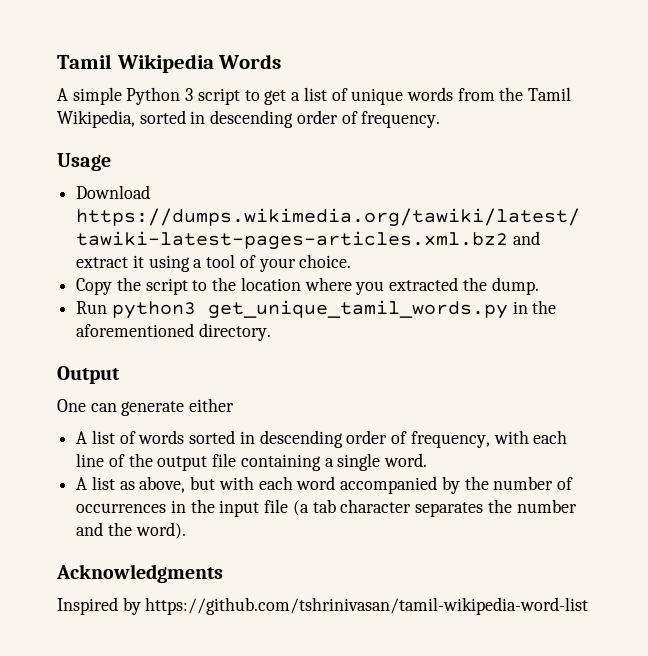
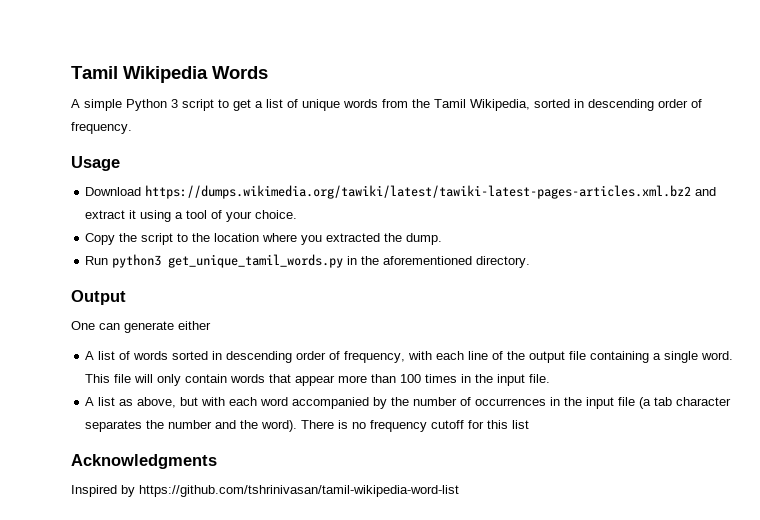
(428, 460) none -> [85,374,551,386] This file will only contain words that appear more than 100 times in the input file.
(186, 530) none -> [301,420,530,432] There is no frequency cutoff for this list

